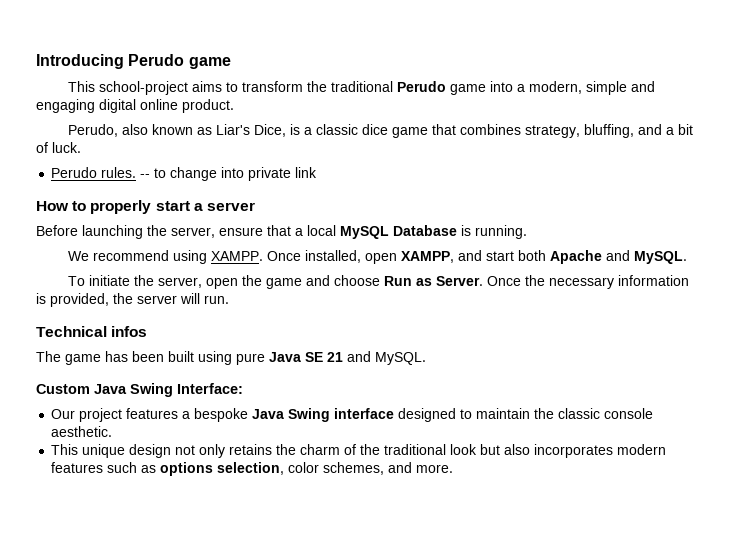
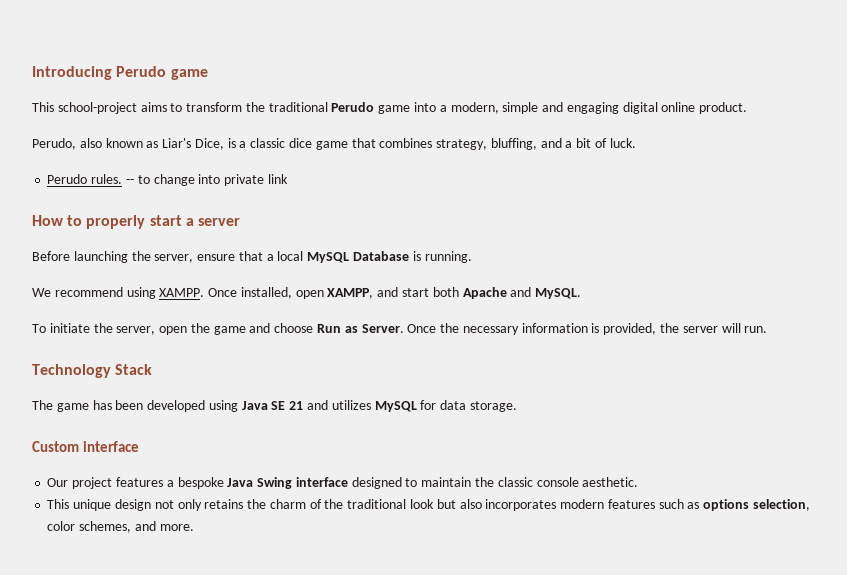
[36,326,148,337] Technical infos -> [32,364,153,378] Technology Stack
[168,351,265,365] built using pure -> [147,400,238,412] developed using
[375,352,426,365] [36,383,243,397] MySQL. // Custom Java Swing Interface: -> [331,400,517,412] [32,441,139,452] utilizes MySQL for data storage. // Custom interface

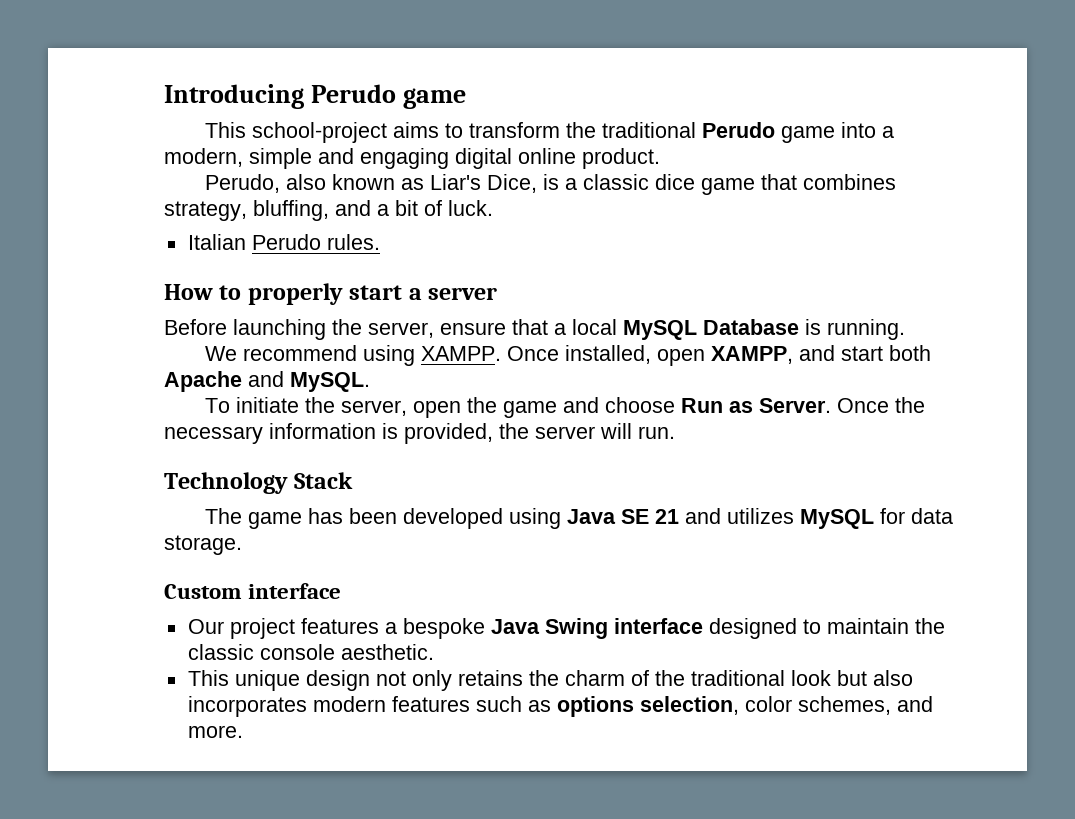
(636, 143) none -> [187,234,246,250] Italian
[125,174,288,186] -- to change into private link -> (380, 242) none

